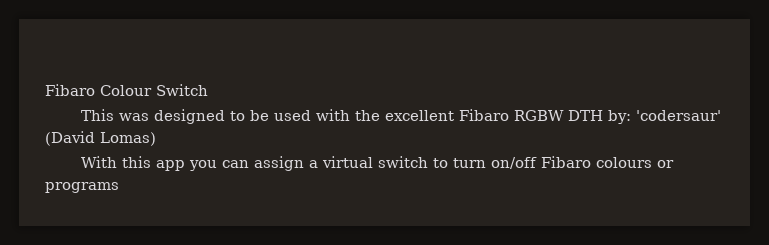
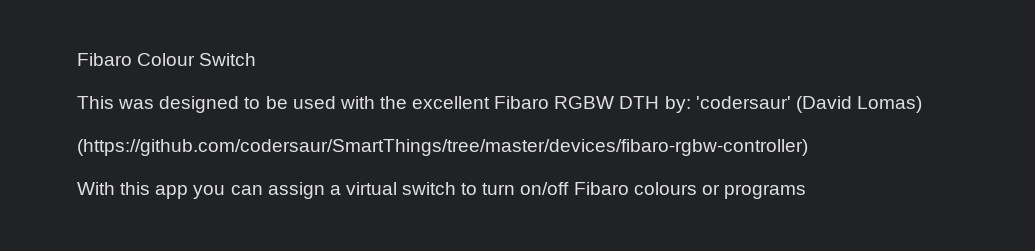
(156, 139) none -> [77,139,808,156] // (https://github.com/codersaur/SmartThings/tree/master/devices/fibaro-rgbw-controller)

